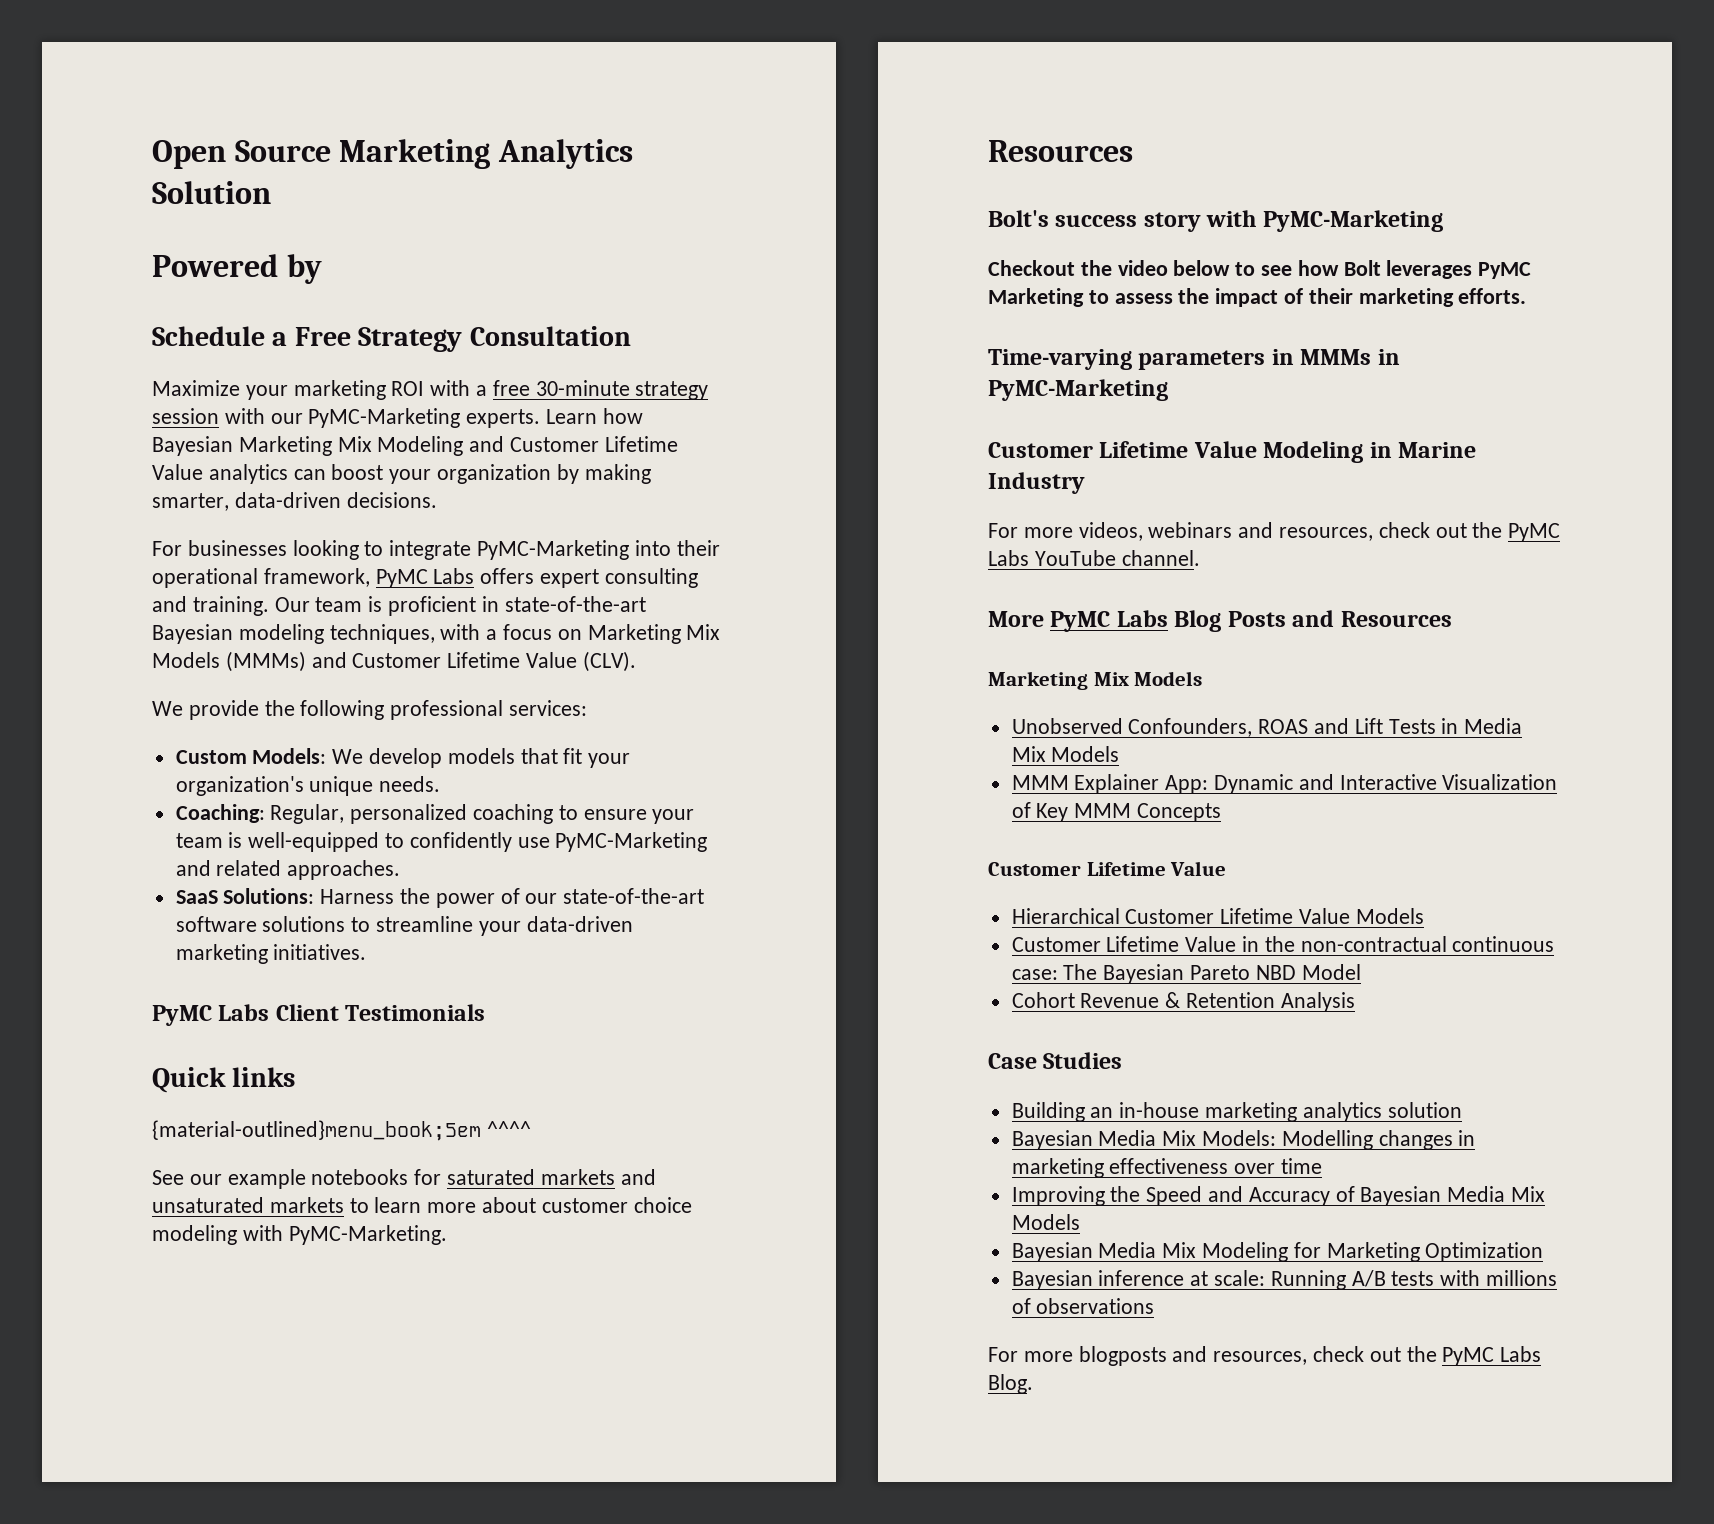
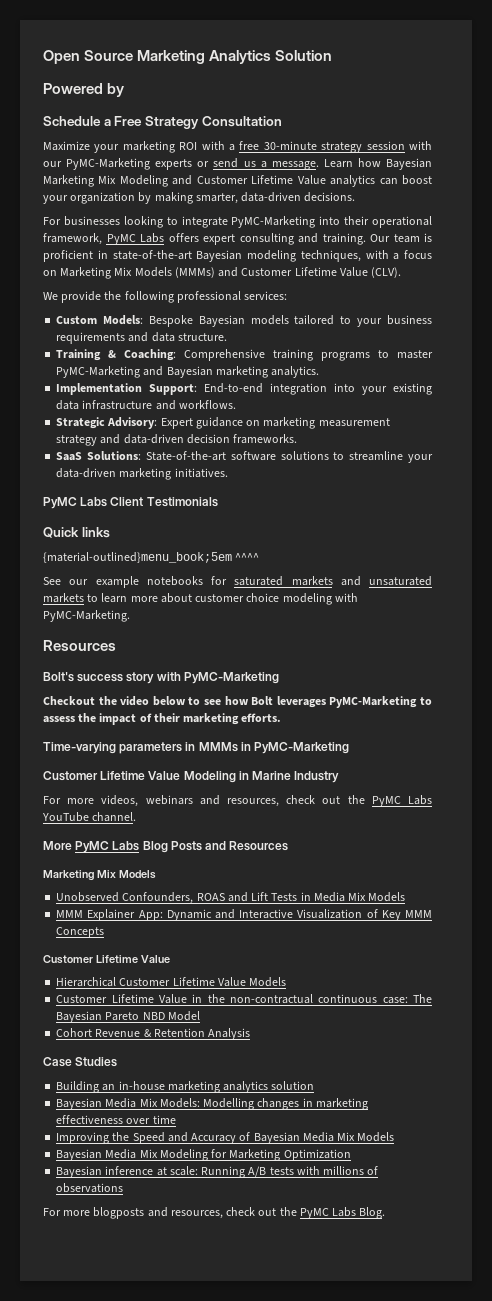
[466,409,541,428] experts. -> [155,158,319,170] experts or send us a message.
[332,748,631,768] [175,776,441,796] [175,804,695,824] [175,832,708,852] [175,860,401,880] [175,888,705,908] We develop models that fit your organization's unique needs. // Coaching: Regular, personalized coaching to ensure your team is well-equipped to confidently use PyMC-Marketing and related approaches. // SaaS Solutions: Harness the power of our state-of-the-art -> [148,315,433,327] [56,332,227,344] [56,349,434,361] [56,366,320,378] [56,383,433,395] [56,400,236,410] [56,417,390,429] [56,434,298,446] [56,451,226,461] Bespoke Bayesian models tailored to your business requirements and data structure. // Training & Coaching: Comprehensive training programs to master PyMC-Marketing and Bayesian marketing analytics. // Implementation Support: End-to-end integration into your existing data infrastructure and workflows. // Strategic Advisory: Expert guidance on marketing measurement strategy and data-driven decision frameworks. // SaaS Solutions: State-of-the-art
[1478,262,1532,279] [988,288,1084,307] PyMC Marketing -> [329,696,418,708] PyMC-Marketing

